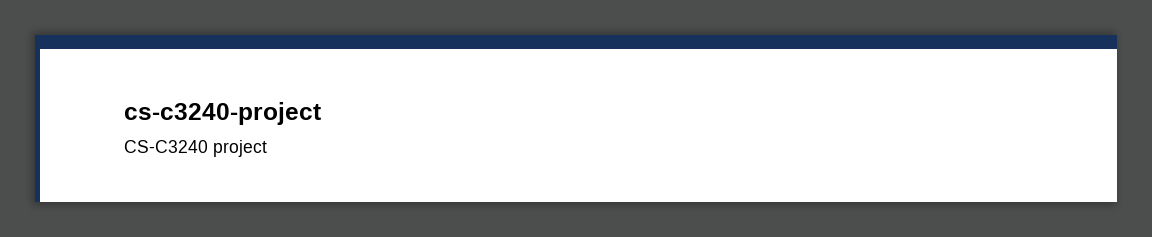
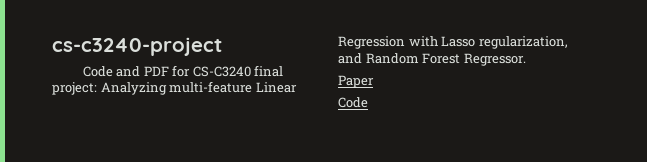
[124,140,267,157] CS-C3240 project -> [82,65,284,77] [52,81,297,95] [338,36,568,49] [338,53,526,66] [338,75,374,88] [338,97,368,108] Code and PDF for CS-C3240 final project: Analyzing multi-feature Linear Regression with Lasso regularization, and Random Forest Regressor. // Paper // Code

